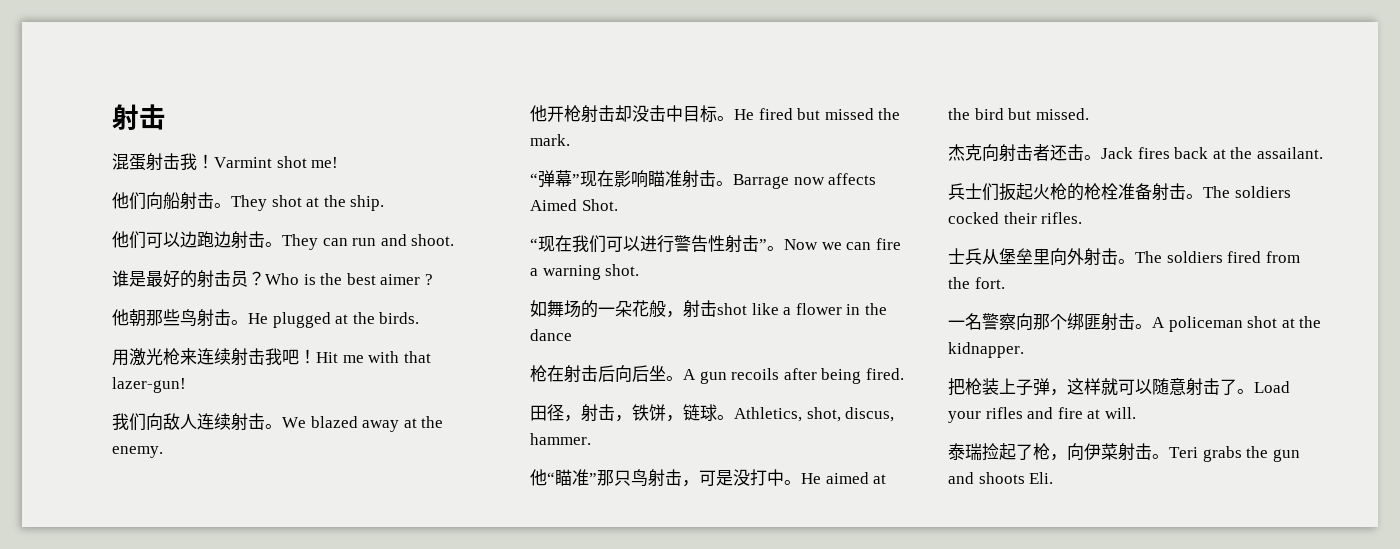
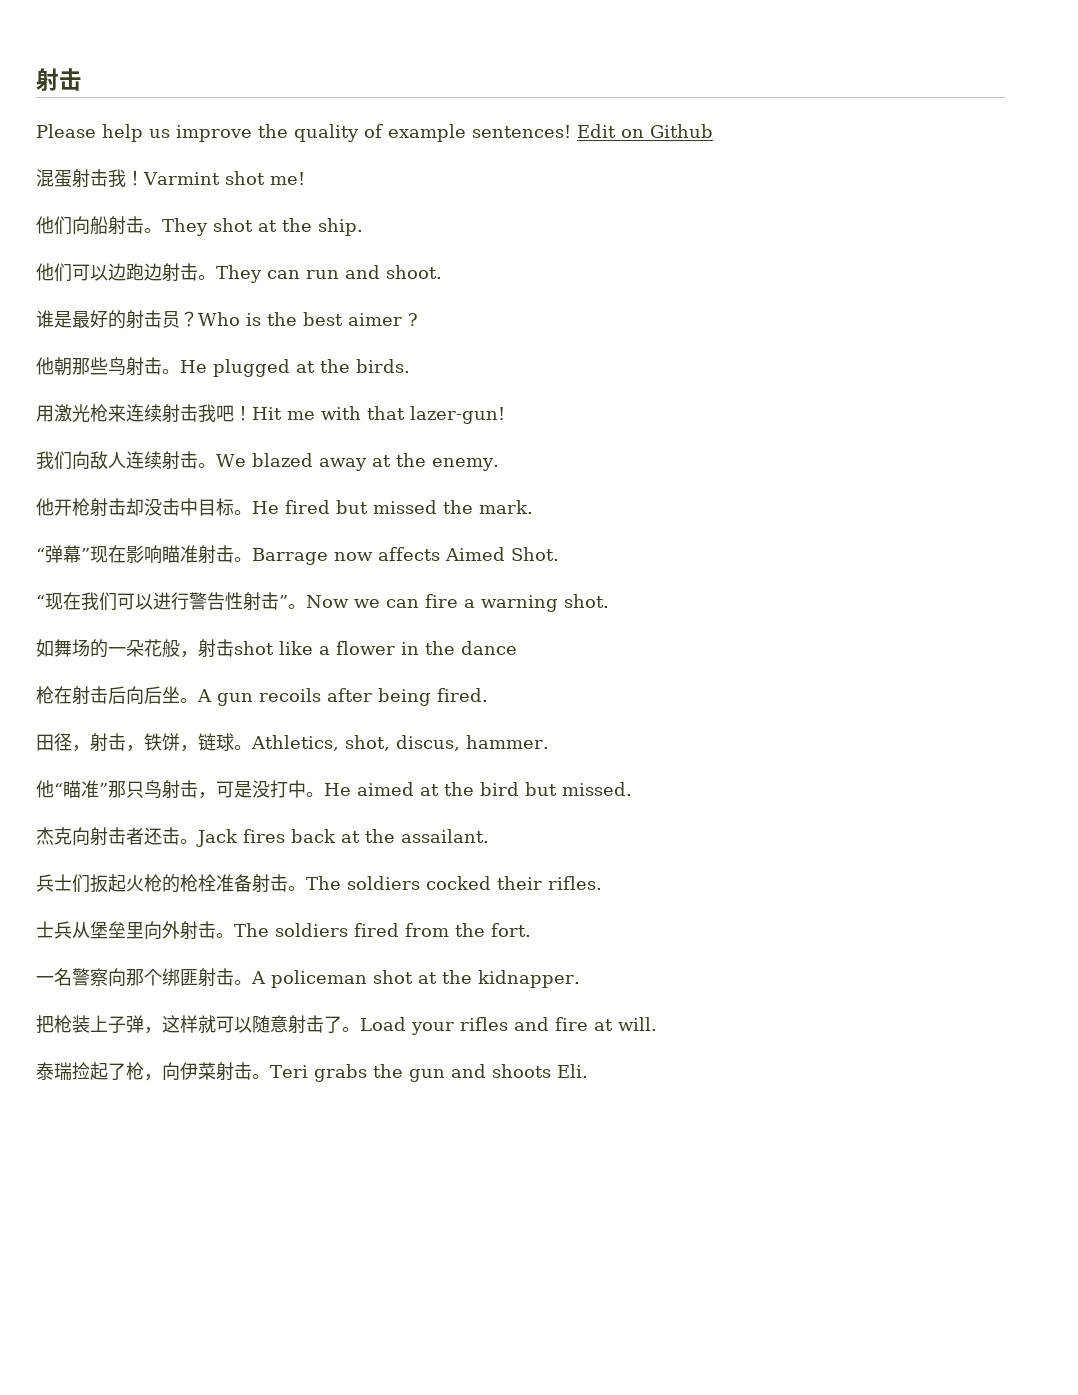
[112,104,166,131] 射击 -> [36,68,82,91] [36,124,713,142] 射击 // Please help us improve the quality of example sentences! Edit on Github

